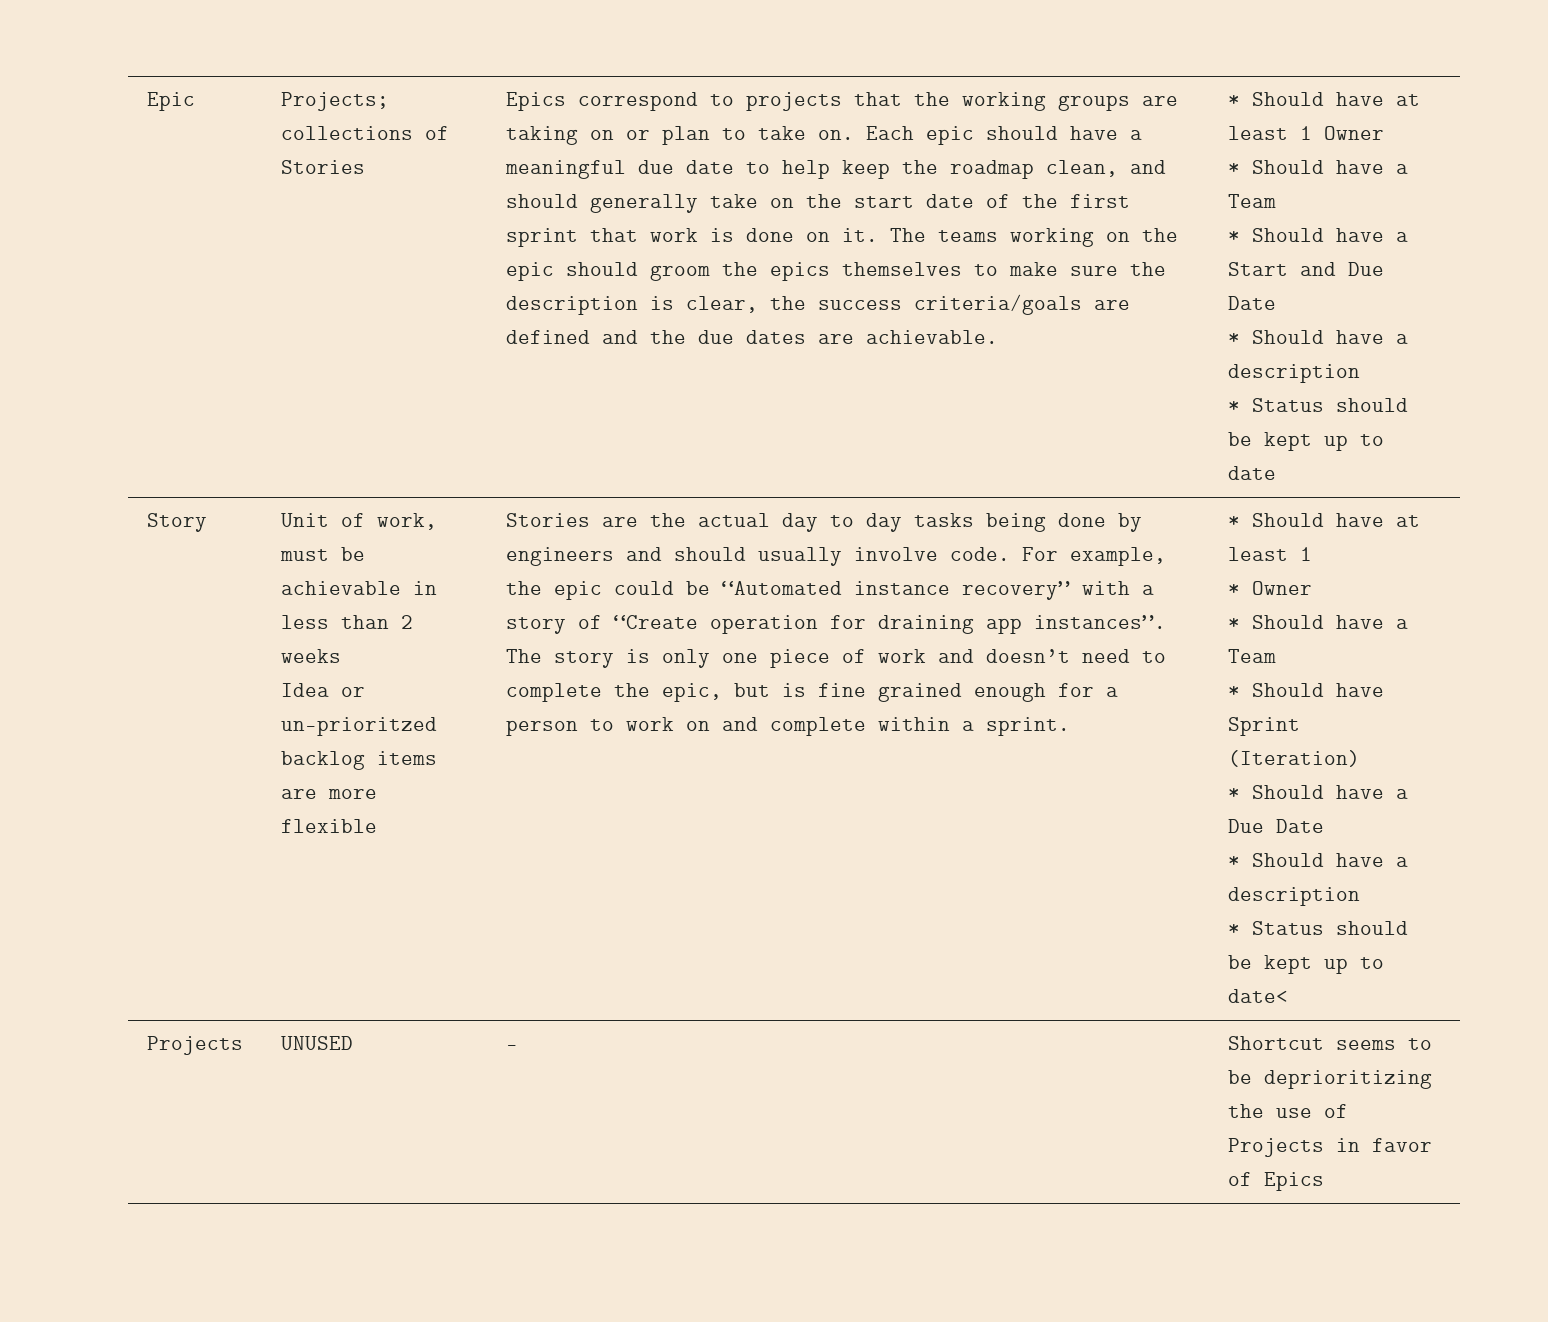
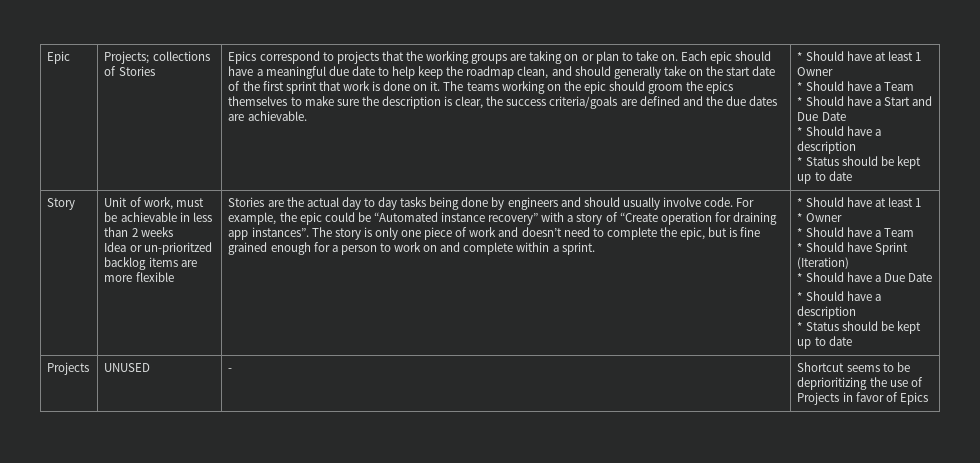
[1227,989,1288,1003] date< -> [828,336,852,346] date

